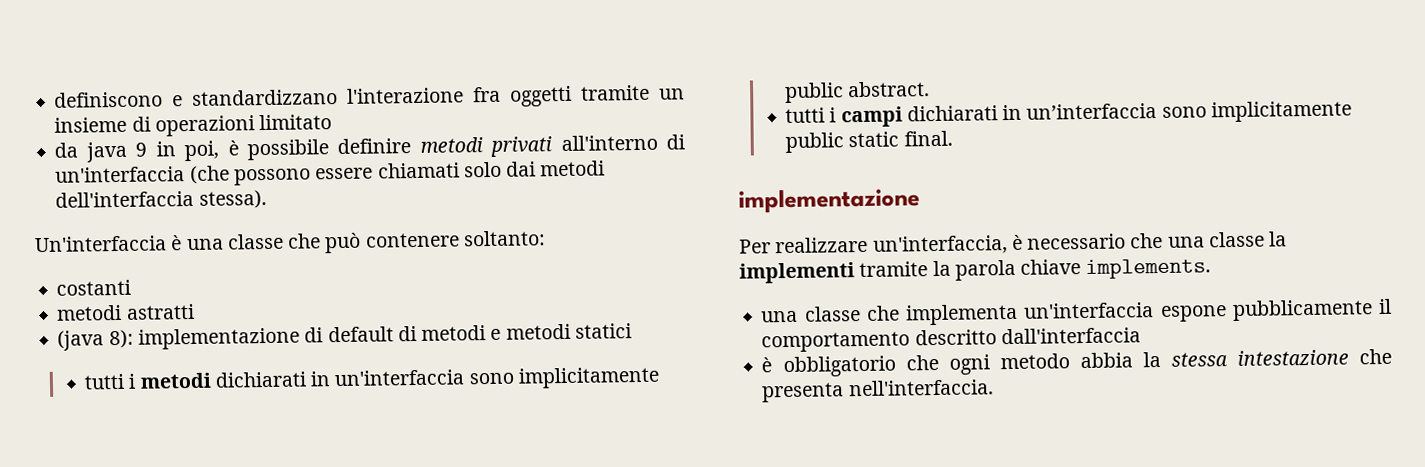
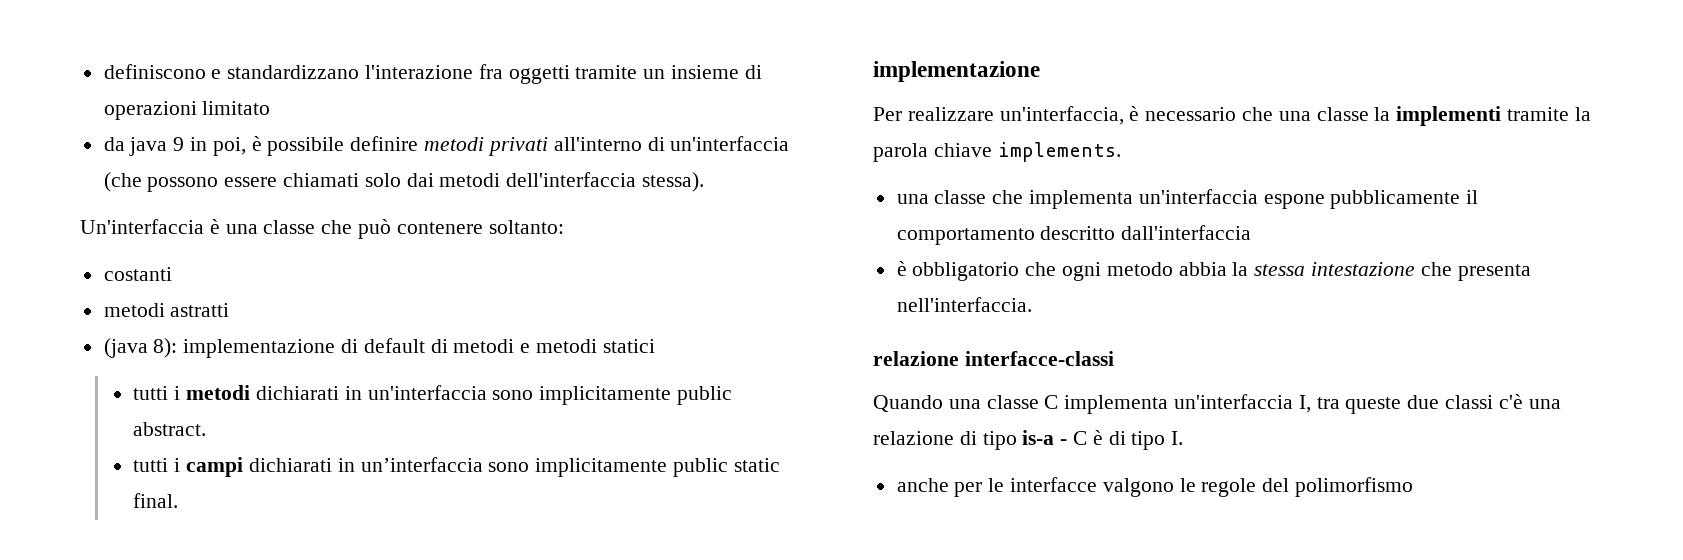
(994, 388) none -> [873,351,1114,366] [873,394,1561,414] [873,430,1184,450] [896,477,1414,497] // relazione interfacce-classi // Quando una classe C implementa un'interfaccia I, tra queste due classi c'è una relazione di tipo is-a - C è di tipo I. // anche per le interfacce valgono le regole del polimorfismo

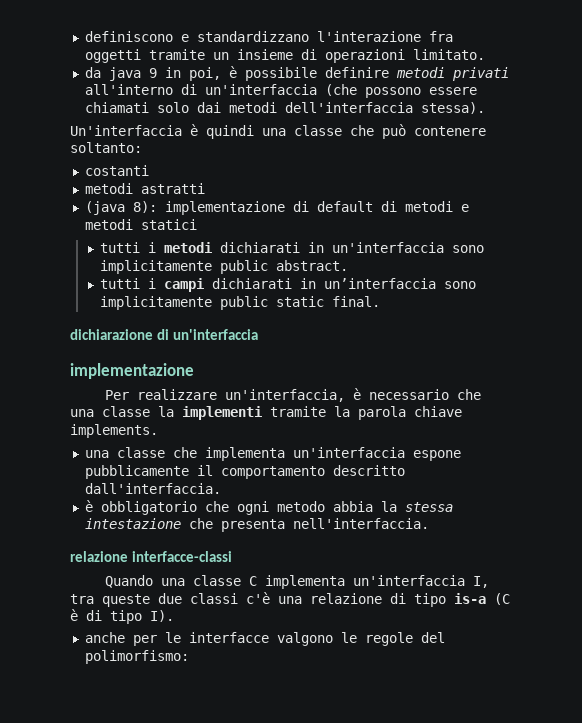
[202,101,271,115] limitato -> [412,49,485,60] limitato.
(220, 226) none -> [206,125,254,139] quindi
(179, 500) none -> [70,329,259,340] // dichiarazione di un'interfaccia
[1121,225,1252,240] dall'interfaccia -> [84,483,221,494] dall'interfaccia.
[1060,431,1088,445] - C -> [494,593,510,605] (C
[1171,431,1184,445] I. -> [150,610,174,622] I).
[1295,477,1414,497] polimorfismo -> [84,650,189,664] polimorfismo:

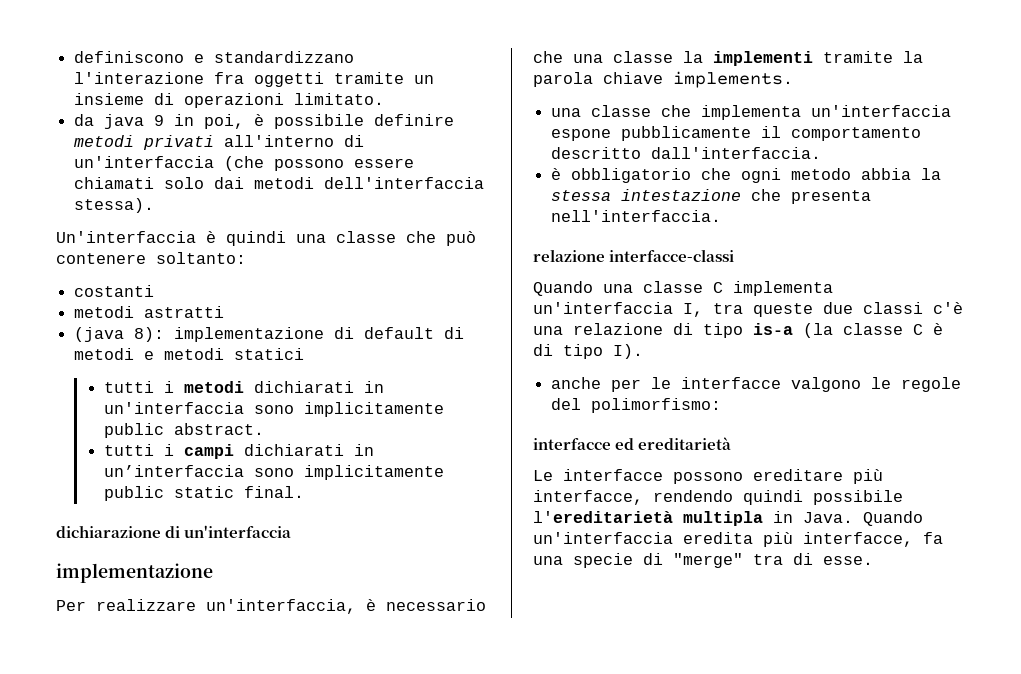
[494,593,510,605] (C -> [803,323,923,338] (la classe C
(189, 657) none -> [533,437,732,450] [533,469,883,484] [533,490,903,505] [533,511,923,526] [533,532,943,547] [533,553,873,568] // interfacce ed ereditarietà // Le interfacce possono ereditare più interfacce, rendendo quindi possibile l'ereditarietà multipla in Java. Quando un'interfaccia eredita più interfacce, fa una specie di "merge" tra di esse.

